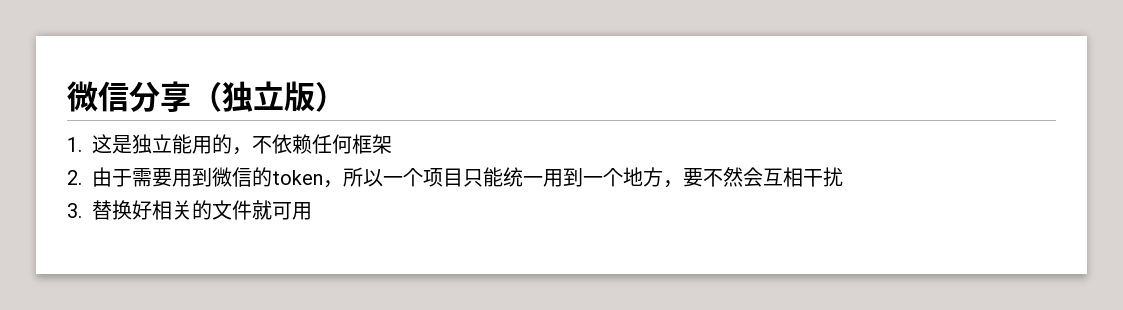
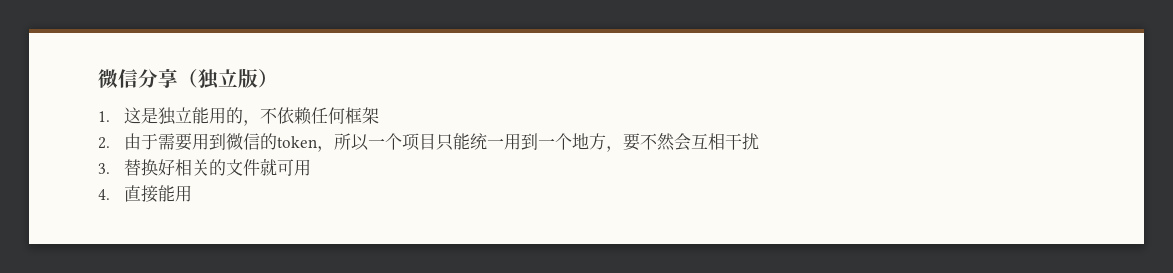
(312, 211) none -> [98,185,192,203] // 4.直接能用

